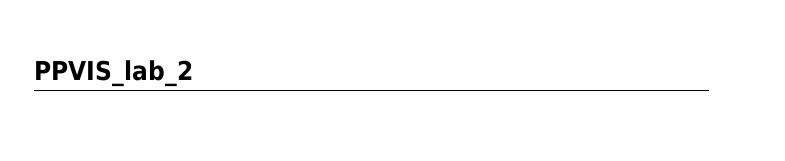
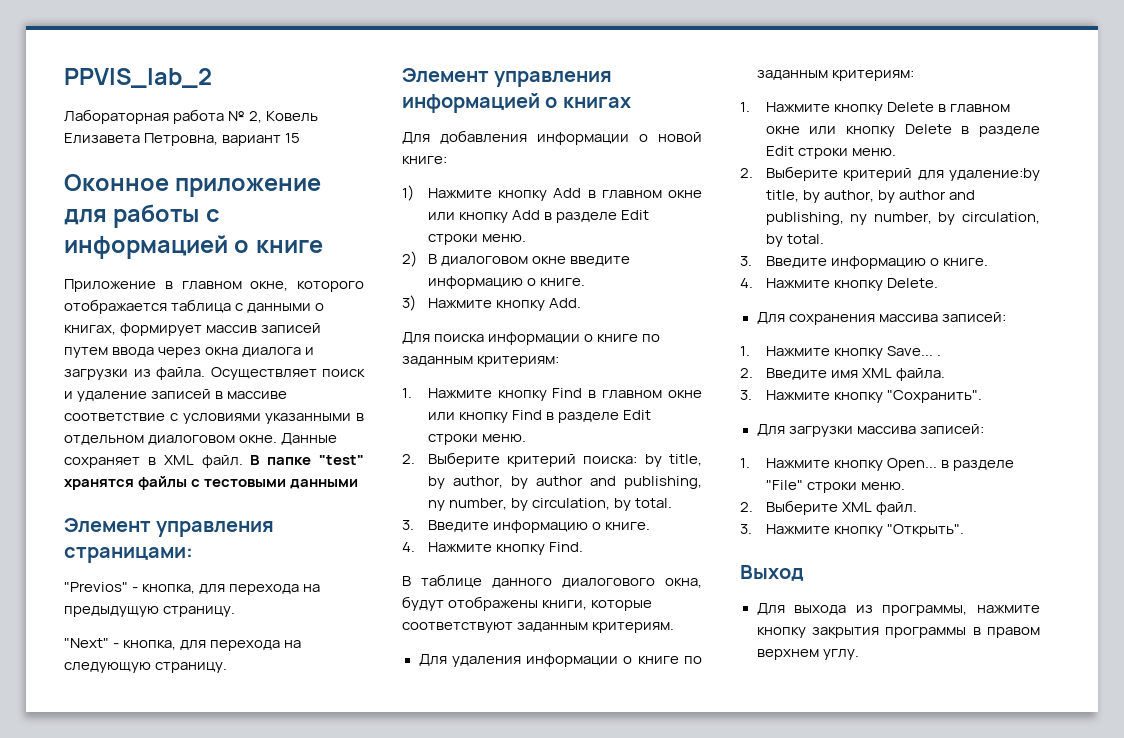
(193, 73) none -> [64,109,319,124] [64,133,301,146] [64,174,322,197] [64,204,220,228] [64,235,323,259] [64,279,364,292] [64,299,325,314] [64,323,322,336] [64,347,315,358] [64,367,365,380] [64,389,288,402] [64,413,364,424] [64,433,338,445] [64,455,364,468] [64,476,359,490] [64,518,275,537] [64,547,193,563] [64,582,321,595] [64,606,236,617] [64,638,302,651] [64,662,228,673] [402,68,613,87] [402,93,631,113] [402,130,702,145] [402,156,447,164] [402,185,702,201] [427,210,649,223] [427,234,526,245] [402,251,630,267] [427,276,585,289] [402,295,581,311] [402,332,661,345] [402,356,560,367] [402,388,702,401] [427,410,651,423] [427,434,526,445] [402,452,702,467] [427,476,702,489] [427,498,672,511] [402,520,650,533] [402,542,583,555] [402,574,702,588] [402,596,653,611] [402,622,675,633] [418,654,702,667] [756,70,914,81] [740,102,1010,115] [765,124,1040,137] [765,146,896,159] [740,166,1040,181] [765,190,975,203] [765,212,1040,225] [765,234,824,247] [740,256,988,269] [740,278,938,291] [756,312,1006,325] [740,346,941,359] [740,368,945,381] [740,390,982,403] [756,424,984,437] [740,458,1014,471] [765,480,905,493] [740,500,917,515] [740,524,964,537] [740,565,804,581] [756,603,1040,616] [756,627,1040,638] [756,649,859,660] // Лабораторная работа № 2, Ковель Елизавета Петровна, вариант 15 // Оконное приложение для работы с информацией о книге // Приложение в главном окне, которого отображается таблица с данными о книгах, формирует массив записей путем ввода через окна диалога и загрузки из файла. Осуществляет поиск и удаление записей в массиве соответствие с условиями указанными в отдельном диалоговом окне. Данные сохраняет в XML файл. В папке "test" хранятся файлы с тестовыми данными // Элемент управления страницами: // "Previos" - кнопка, для перехода на предыдущую страницу. // "Next" - кнопка, для перехода на следующую страницу. // Элемент управления информацией о книгах // Для добавления информации о новой книге: // 1) Нажмите кнопку Add в главном окне или кнопку Add в разделе Edit строки меню. // 2) В диалоговом окне введите информацию о книге. // 3) Нажмите кнопку Add. // Для поиска информации о книге по заданным критериям: // 1. Нажмите кнопку Find в главном окне или кнопку Find в разделе Edit строки меню. // 2. Выберите критерий поиска: by title, by author, by author and publishing, ny number, by circulation, by total. // 3. Введите информацию о книге. // 4. Нажмите кнопку Find. // В таблице данного диалогового окна, будут отображены книги, которые соответствуют заданным критериям. // Для удаления информации о книге по заданным критериям: // 1. Нажмите кнопку Delete в главном окне или кнопку Delete в разделе Edit строки меню. // 2. Выберите критерий для удаление:by title, by author, by author and publishing, ny number, by circulation, by total. // 3. Введите информацию о книге. // 4. Нажмите кнопку Delete. // Для сохранения массива записей: // 1. Нажмите кнопку Save... . // 2. Введите имя XML файла. // 3. Нажмите кнопку "Сохранить". // Для загрузки массива записей: // 1. Нажмите кнопку Open... в разделе "File" строки меню. // 2. Выберите XML файл. // 3. Нажмите кнопку "Открыть". // Выход // Для выхода из программы, нажмите кнопку закрытия программы в правом верхнем углу.

